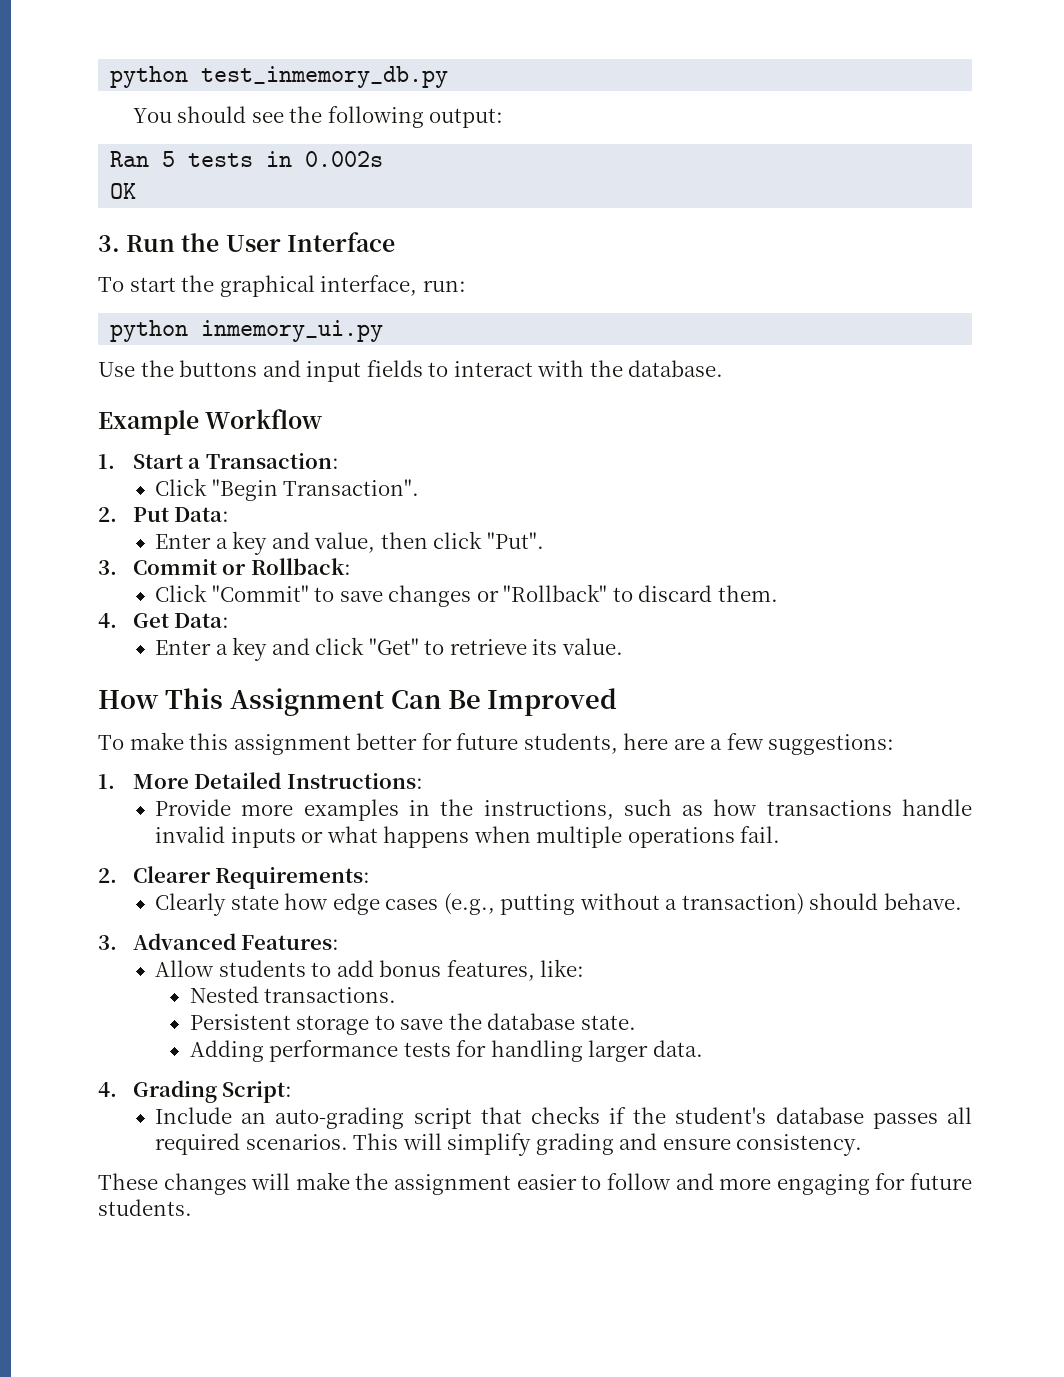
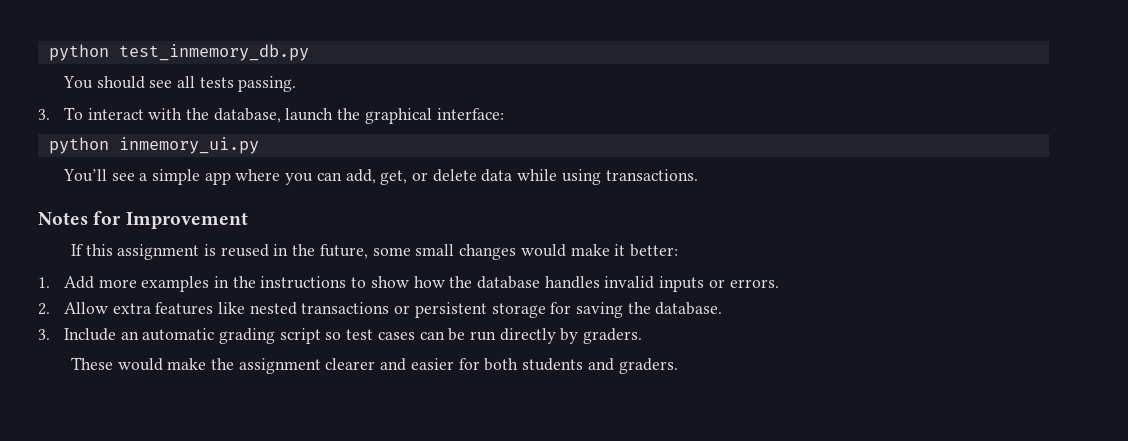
[289,106,504,128] [110,151,384,167] [110,183,137,199] [98,232,395,252] [98,275,466,297] [110,320,384,342] [98,360,724,382] [98,409,323,435] [98,453,339,469] [155,478,420,501] [98,507,230,522] [155,531,544,555] [98,558,351,575] [155,584,778,607] [98,613,230,628] [155,637,623,661] [98,688,618,716] [98,732,895,755] [98,772,423,789] [155,799,972,821] [155,826,781,848] [98,866,371,889] [155,893,962,916] [98,933,340,950] [155,959,585,981] [189,986,397,1003] [189,1013,636,1035] [189,1040,703,1062] [98,1080,293,1103] [155,1106,973,1129] [155,1133,863,1156] the following output: // Ran 5 tests in 0.002s // OK // 3. Run the User Interface // To start the graphical interface, run: // python inmemory_ui.py // Use the buttons and input fields to interact with the database. // Example Workflow // 1. Start a Transaction: // Click "Begin Transaction". // 2. Put Data: // Enter a key and value, then click "Put". // 3. Commit or Rollback: // Click "Commit" to save changes or "Rollback" to discard them. // 4. Get Data: // Enter a key and click "Get" to retrieve its value. // How This Assignment Can Be Improved // To make this assignment better for future students, here are a few suggestions: // 1. More Detailed Instructions: // Provide more examples in the instructions, such as how transactions handle invalid inputs or what happens when multiple operations fail. // 2. Clearer Requirements: // Clearly state how edge cases (e.g., putting without a transaction) should behave. // 3. Advanced Features: // Allow students to add bonus features, like: // Nested transactions. // Persistent storage to save the database state. // Adding performance tests for handling larger data. // 4. Grading Script: // Include an auto-grading script that checks if the student's database passes all required scenarios. This will simplify grading and ensure consistency. -> [176,76,297,92] [38,107,504,124] [48,137,259,154] [62,169,698,185] [38,211,248,229] [70,244,678,260] [38,276,779,292] [38,302,723,318] [38,328,643,344] all tests passing. // 3. To interact with the database, launch the graphical interface: // python inmemory_ui.py // You’ll see a simple app where you can add, get, or delete data while using transactions. // Notes for Improvement // If this assignment is reused in the future, some small changes would make it better: // 1. Add more examples in the instructions to show how the database handles invalid inputs or errors. // 2. Allow extra features like nested transactions or persistent storage for saving the database. // 3. Include an automatic grading script so test cases can be run directly by graders.
[163,1173,291,1195] changes will -> [117,358,163,371] would
[516,1173,973,1195] [98,1199,192,1216] easier to follow and more engaging for future students. -> [325,358,678,374] clearer and easier for both students and graders.

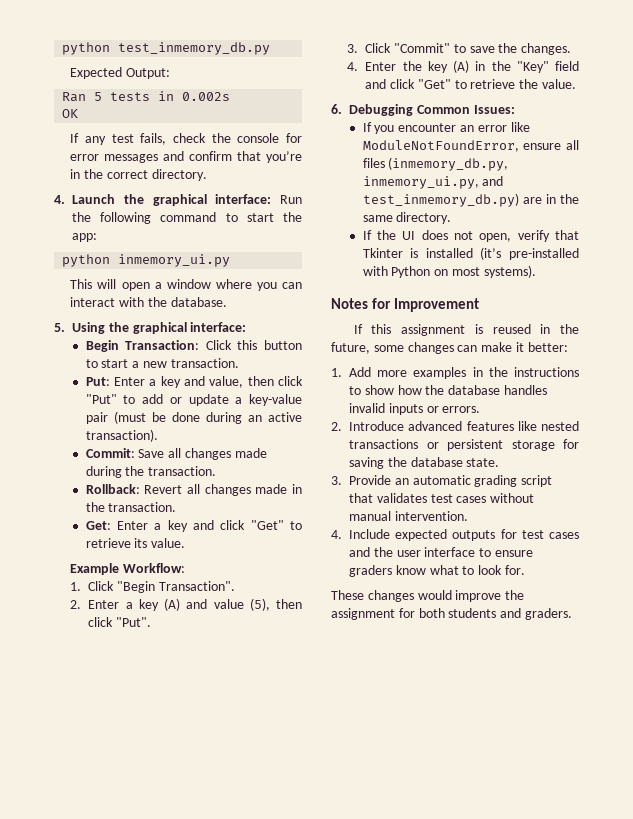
[62,76,297,92] [38,107,504,124] [48,137,259,154] [62,169,698,185] You should see all tests passing. // 3. To interact with the database, launch the graphical interface: // python inmemory_ui.py // You’ll see a simple app where you can add, get, or delete data while using transactions. -> [70,67,171,79] [62,91,231,102] [62,109,79,118] [70,133,302,145] [70,151,302,163] [70,169,207,181] [54,194,302,206] [72,212,302,224] [72,233,97,242] [62,254,231,267] [70,279,302,291] [70,297,227,307] [54,322,247,334] [85,340,302,352] [85,358,239,368] [85,376,303,388] [85,394,302,406] [85,411,302,424] [85,429,158,442] [85,448,267,460] [85,466,217,478] [85,484,302,496] [85,502,177,512] [85,520,302,532] [85,538,186,548] [70,563,186,575] [70,581,235,593] [70,598,302,611] [88,617,152,627] [347,43,572,55] [347,60,579,73] [365,79,576,89] [331,104,515,116] [362,122,530,134] [362,140,579,152] [362,157,509,171] [362,176,504,189] [362,193,579,207] [362,212,452,224] [362,230,579,242] [362,247,579,260] [362,265,536,278] Expected Output: // Ran 5 tests in 0.002s // OK // If any test fails, check the console for error messages and confirm that you’re in the correct directory. // 4. Launch the graphical interface: Run the following command to start the app: // python inmemory_ui.py // This will open a window where you can interact with the database. // 5. Using the graphical interface: // Begin Transaction: Click this button to start a new transaction. // Put: Enter a key and value, then click "Put" to add or update a key-value pair (must be done during an active transaction). // Commit: Save all changes made during the transaction. // Rollback: Revert all changes made in the transaction. // Get: Enter a key and click "Get" to retrieve its value. // Example Workflow: // 1. Click "Begin Transaction". // 2. Enter a key (A) and value (5), then click "Put". // 3. Click "Commit" to save the changes. // 4. Enter the key (A) in the "Key" field and click "Get" to retrieve the value. // 6. Debugging Common Issues: // If you encounter an error like ModuleNotFoundError, ensure all files (inmemory_db.py, inmemory_ui.py, and test_inmemory_db.py) are in the same directory. // If the UI does not open, verify that Tkinter is installed (it’s pre-installed with Python on most systems).
[415,244,566,260] small changes would -> [407,342,478,354] changes can
[63,302,151,314] Allow extra -> [349,421,463,431] Introduce advanced
[655,302,723,315] [38,328,116,341] database. // 3. Include -> [410,457,500,467] [331,475,391,485] database state. // 3. Provide
[325,328,643,344] [70,357,454,374] so test cases can be run directly by graders. // These would make the assignment clearer and easier -> [349,493,535,503] [349,511,468,521] [331,529,579,541] [349,547,533,557] [349,565,525,577] [331,590,525,602] [331,608,395,620] that validates test cases without manual intervention. // 4. Include expected outputs for test cases and the user interface to ensure graders know what to look for. // These changes would improve the assignment

